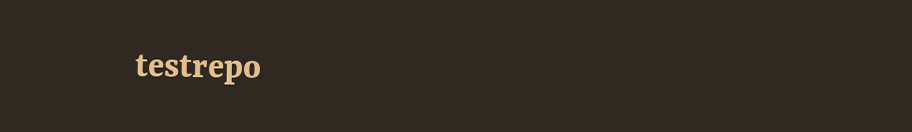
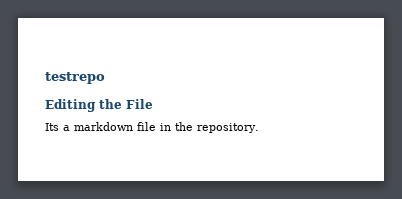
(262, 70) none -> [45,99,153,112] [45,122,259,133] // Editing the File // Its a markdown file in the repository.

